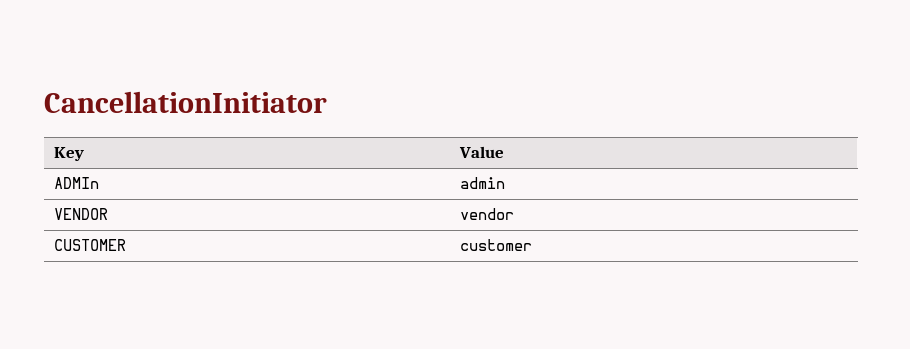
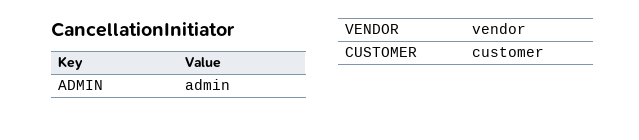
[53,177,99,189] ADMIn -> [58,80,104,90] ADMIN

